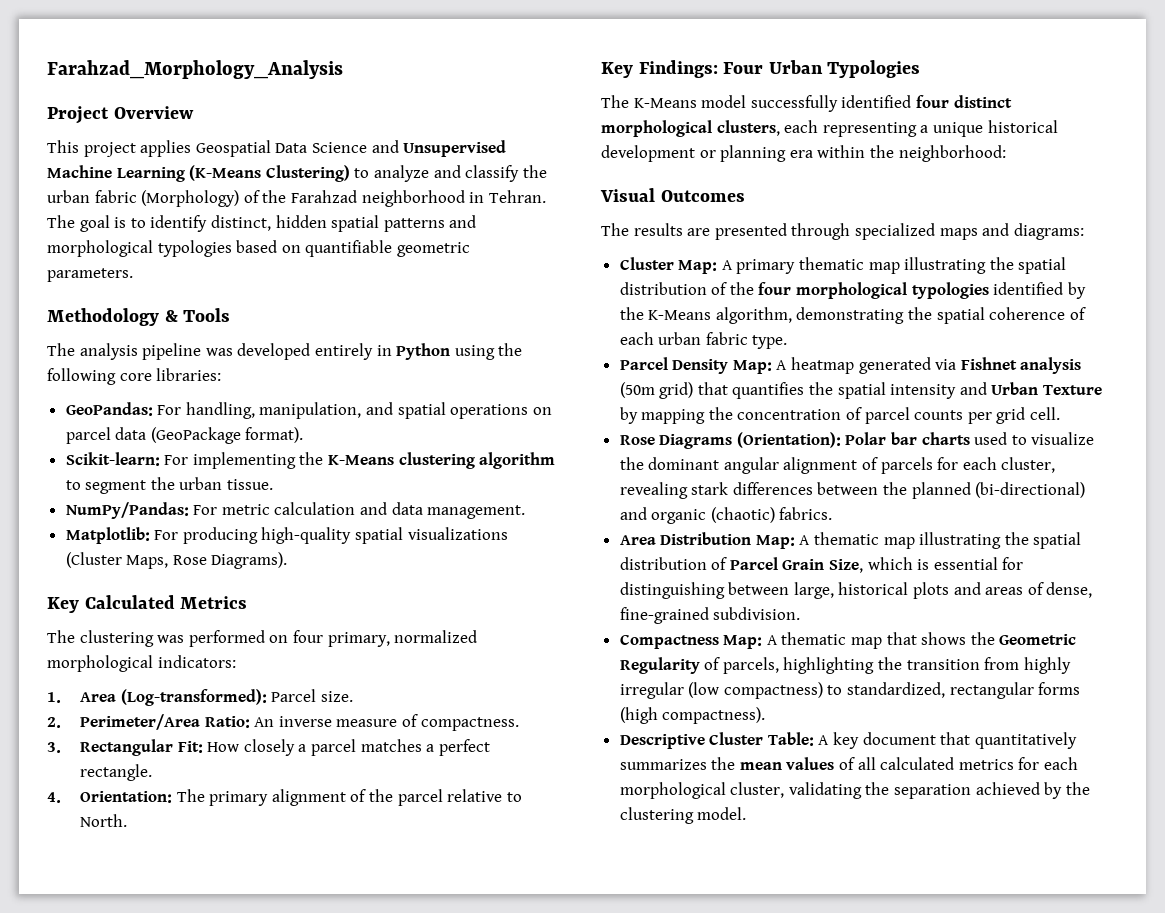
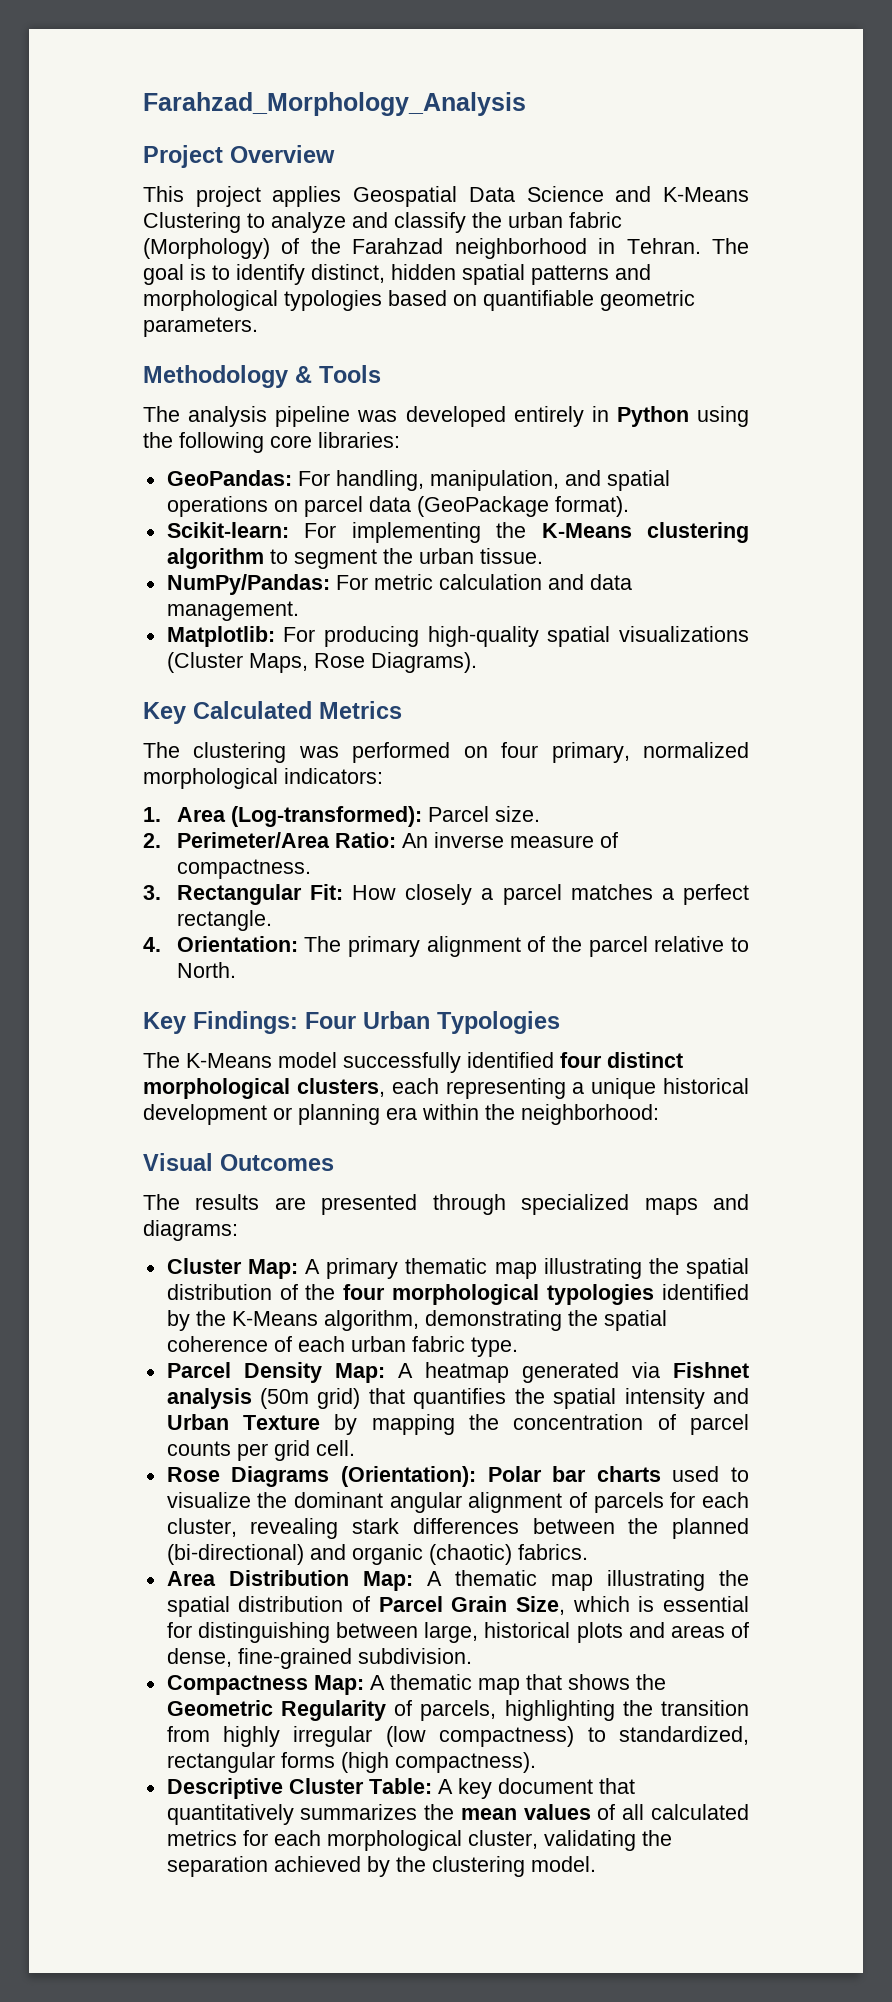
[403,140,507,157] [47,165,350,182] Unsupervised Machine Learning (K-Means Clustering) -> [663,187,749,202] [143,212,241,233] K-Means Clustering

